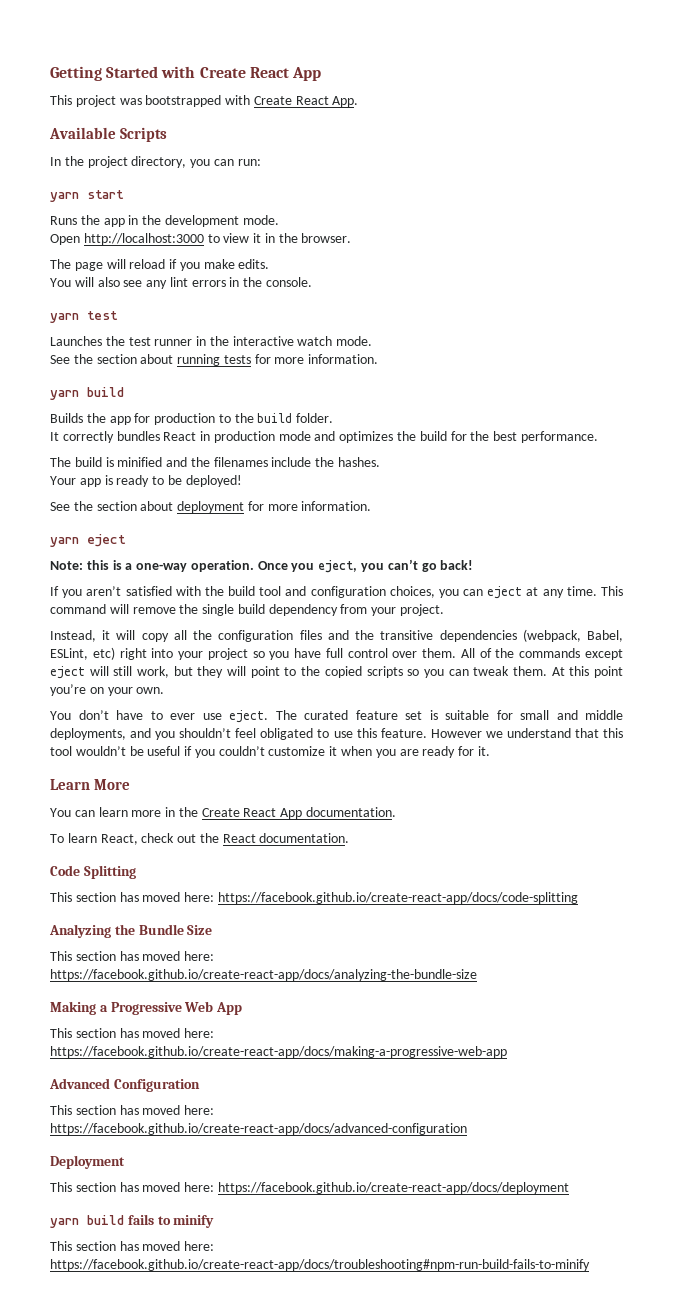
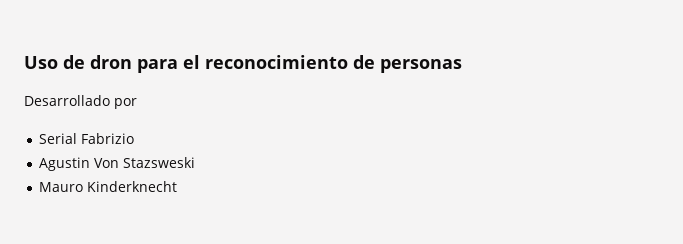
[50,66,321,81] [50,95,359,107] [49,127,168,142] [50,156,261,168] [50,190,124,202] [50,215,279,227] [50,233,352,245] [50,259,270,271] [50,277,313,289] [50,311,118,323] [50,336,373,346] [50,354,379,366] [50,387,124,400] [50,413,334,425] [50,431,598,443] [50,457,381,467] [50,475,242,487] [50,501,372,513] [50,534,126,547] [50,559,474,573] [50,586,623,599] [50,604,445,616] [50,629,623,642] [50,647,623,660] [50,666,623,679] [50,684,165,696] [50,710,623,723] [50,728,623,740] [50,746,490,758] [50,779,131,790] [50,807,397,819] [50,833,350,845] [50,865,136,879] [50,892,578,904] [49,924,213,938] [50,951,215,961] [50,969,477,981] [50,1001,243,1015] [50,1028,215,1038] [50,1046,507,1058] [49,1078,200,1092] [50,1105,215,1115] [50,1123,467,1135] [50,1155,125,1169] [50,1182,569,1194] [50,1214,215,1228] [50,1241,215,1251] [50,1259,590,1271] Getting Started with Create React App // This project was bootstrapped with Create React App. // Available Scripts // In the project directory, you can run: // yarn start // Runs the app in the development mode. // Open http://localhost:3000 to view it in the browser. // The page will reload if you make edits. // You will also see any lint errors in the console. // yarn test // Launches the test runner in the interactive watch mode. // See the section about running tests for more information. // yarn build // Builds the app for production to the build folder. // It correctly bundles React in production mode and optimizes the build for the best performance. // The build is minified and the filenames include the hashes. // Your app is ready to be deployed! // See the section about deployment for more information. // yarn eject // Note: this is a one-way operation. Once you eject, you can’t go back! // If you aren’t satisfied with the build tool and configuration choices, you can eject at any time. This command will remove the single build dependency from your project. // Instead, it will copy all the configuration files and the transitive dependencies (webpack, Babel, ESLint, etc) right into your project so you have full control over them. All of the commands except eject will still work, but they will point to the copied scripts so you can tweak them. At this point you’re on your own. // You don’t have to ever use eject. The curated feature set is suitable for small and middle deployments, and you shouldn’t feel obligated to use this feature. However we understand that this tool wouldn’t be useful if you couldn’t customize it when you are ready for it. // Learn More // You can learn more in the Create React App documentation. // To learn React, check out the React documentation. // Code Splitting // This section has moved here: https://facebook.github.io/create-react-app/docs/code-splitting // Analyzing the Bundle Size // This section has moved here: https://facebook.github.io/create-react-app/docs/analyzing-the-bundle-size // Making a Progressive Web App // This section has moved here: https://facebook.github.io/create-react-app/docs/making-a-progressive-web-app // Advanced Configuration // This section has moved here: https://facebook.github.io/create-react-app/docs/advanced-configuration // Deployment // This section has moved here: https://facebook.github.io/create-react-app/docs/deployment // yarn build fails to minify // This section has moved here: https://facebook.github.io/create-react-app/docs/troubleshooting#npm-run-build-fails-to-minify -> [24,55,462,73] [24,95,137,109] [39,133,135,144] [39,157,196,171] [39,181,178,192] Uso de dron para el reconocimiento de personas // Desarrollado por // Serial Fabrizio // Agustin Von Stazsweski // Mauro Kinderknecht

